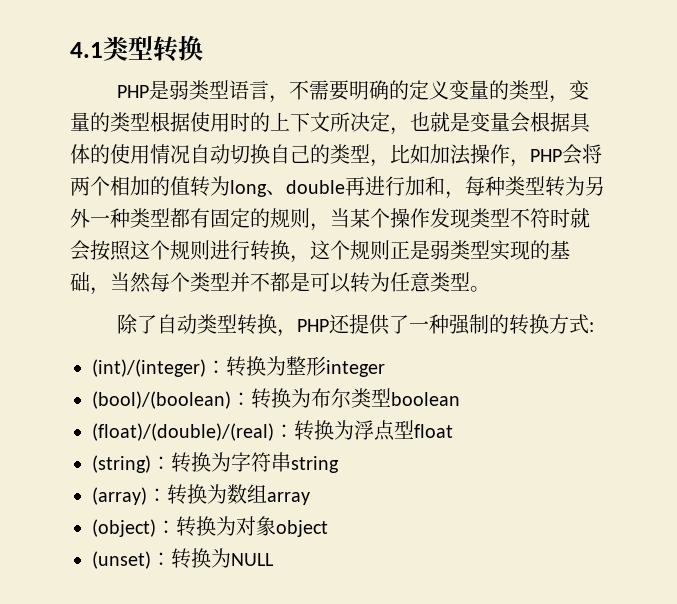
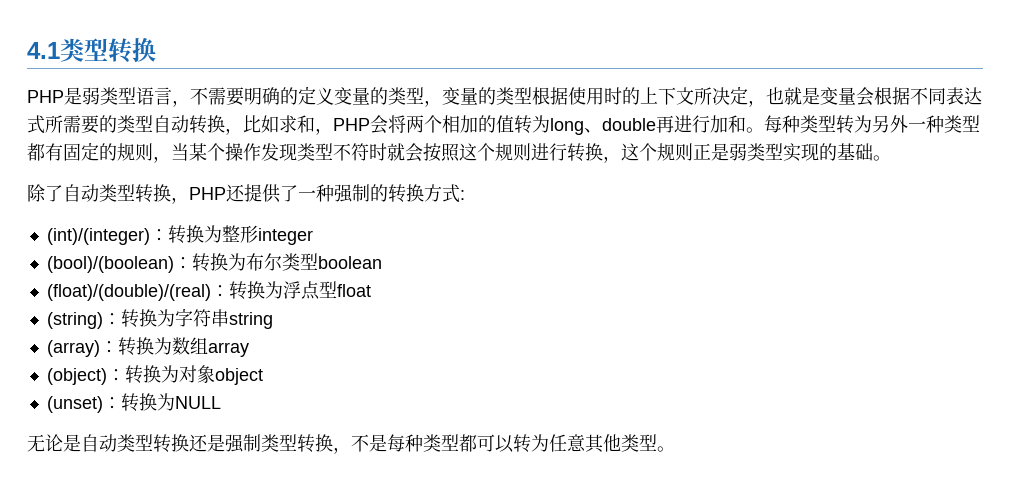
[570,113,591,133] [70,144,510,167] 具体的使用情况自动切换自己的类型，比如加法操作 -> [910,87,982,105] [27,115,315,135] 不同表达式所需要的类型自动转换，比如求和
[445,191,465,199] ， -> [746,127,764,133] 。
[90,272,470,295] ，当然每个类型并不都是可以转为任意类型 -> (873, 152) none
(274, 559) none -> [27,434,675,454] // 无论是自动类型转换还是强制类型转换，不是每种类型都可以转为任意其他类型。

